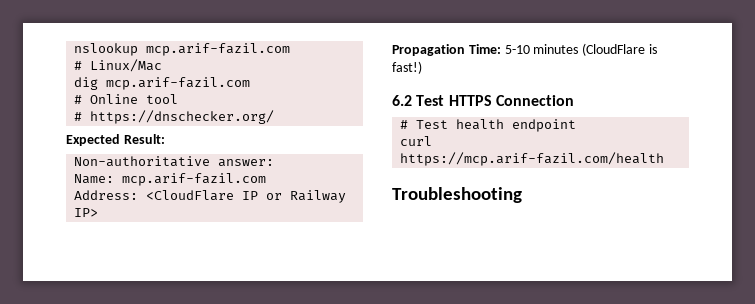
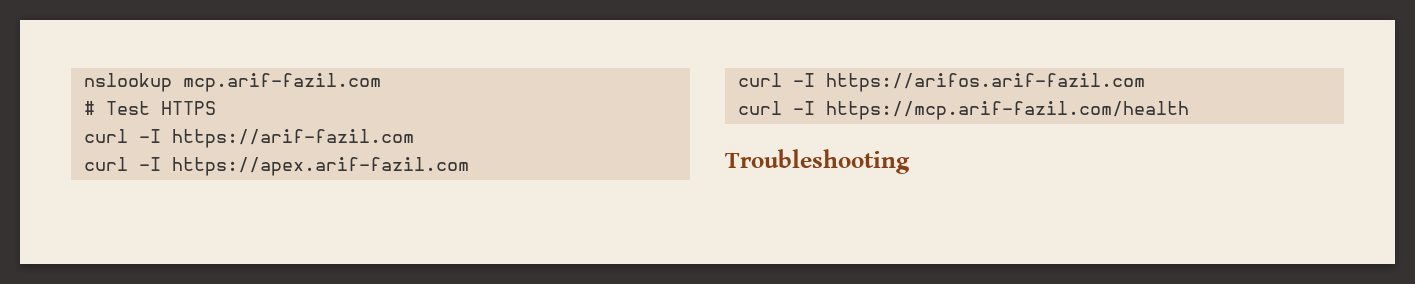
[90,59,163,72] [74,77,251,90] [74,94,179,104] [74,110,275,124] [66,134,165,146] [74,156,275,167] [74,173,267,186] [74,190,347,203] [74,208,99,217] [392,43,657,56] [392,61,422,74] [392,95,574,106] [400,119,577,132] [400,136,433,146] Linux/Mac // dig mcp.arif-fazil.com // # Online tool // # https://dnschecker.org/ // Expected Result: // Non-authoritative answer: // Name: mcp.arif-fazil.com // Address: <CloudFlare IP or Railway IP> // Propagation Time: 5-10 minutes (CloudFlare is fast!) // 6.2 Test HTTPS Connection // # Test health endpoint // curl -> [105,101,216,115] [83,129,414,148] [83,157,469,176] [737,73,1145,92] [737,101,815,115] Test HTTPS // curl -I https://arif-fazil.com // curl -I https://apex.arif-fazil.com // curl -I https://arifos.arif-fazil.com // curl -I

